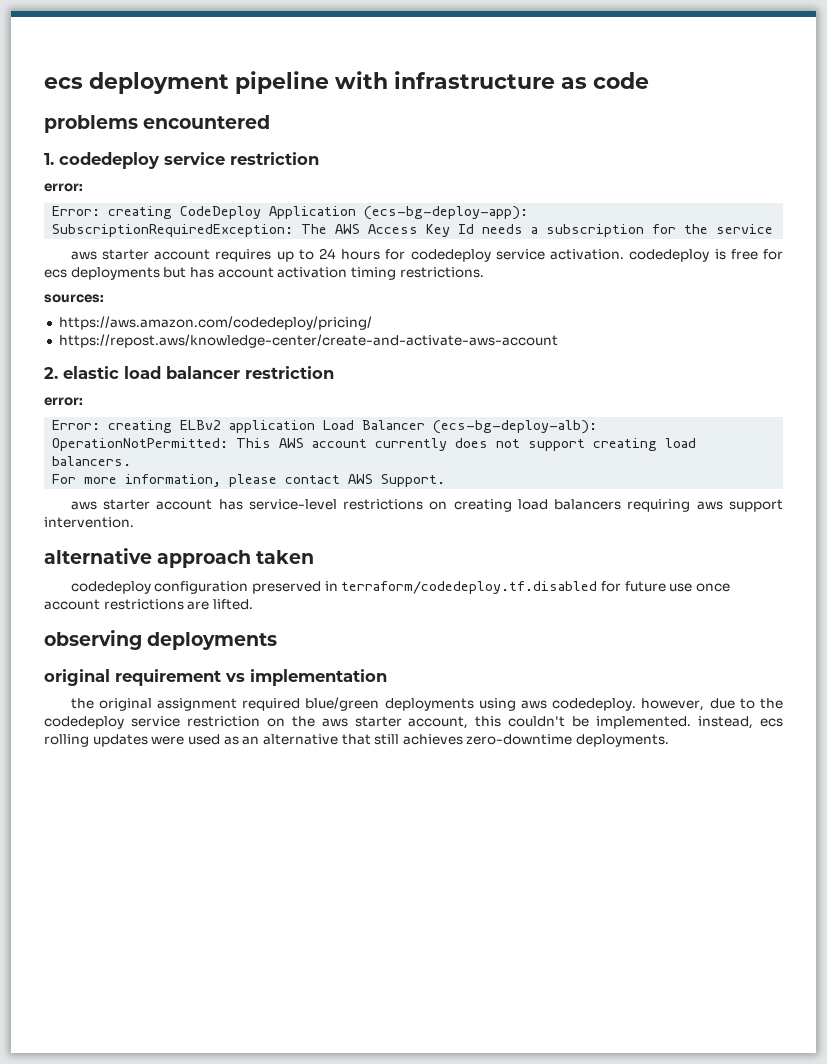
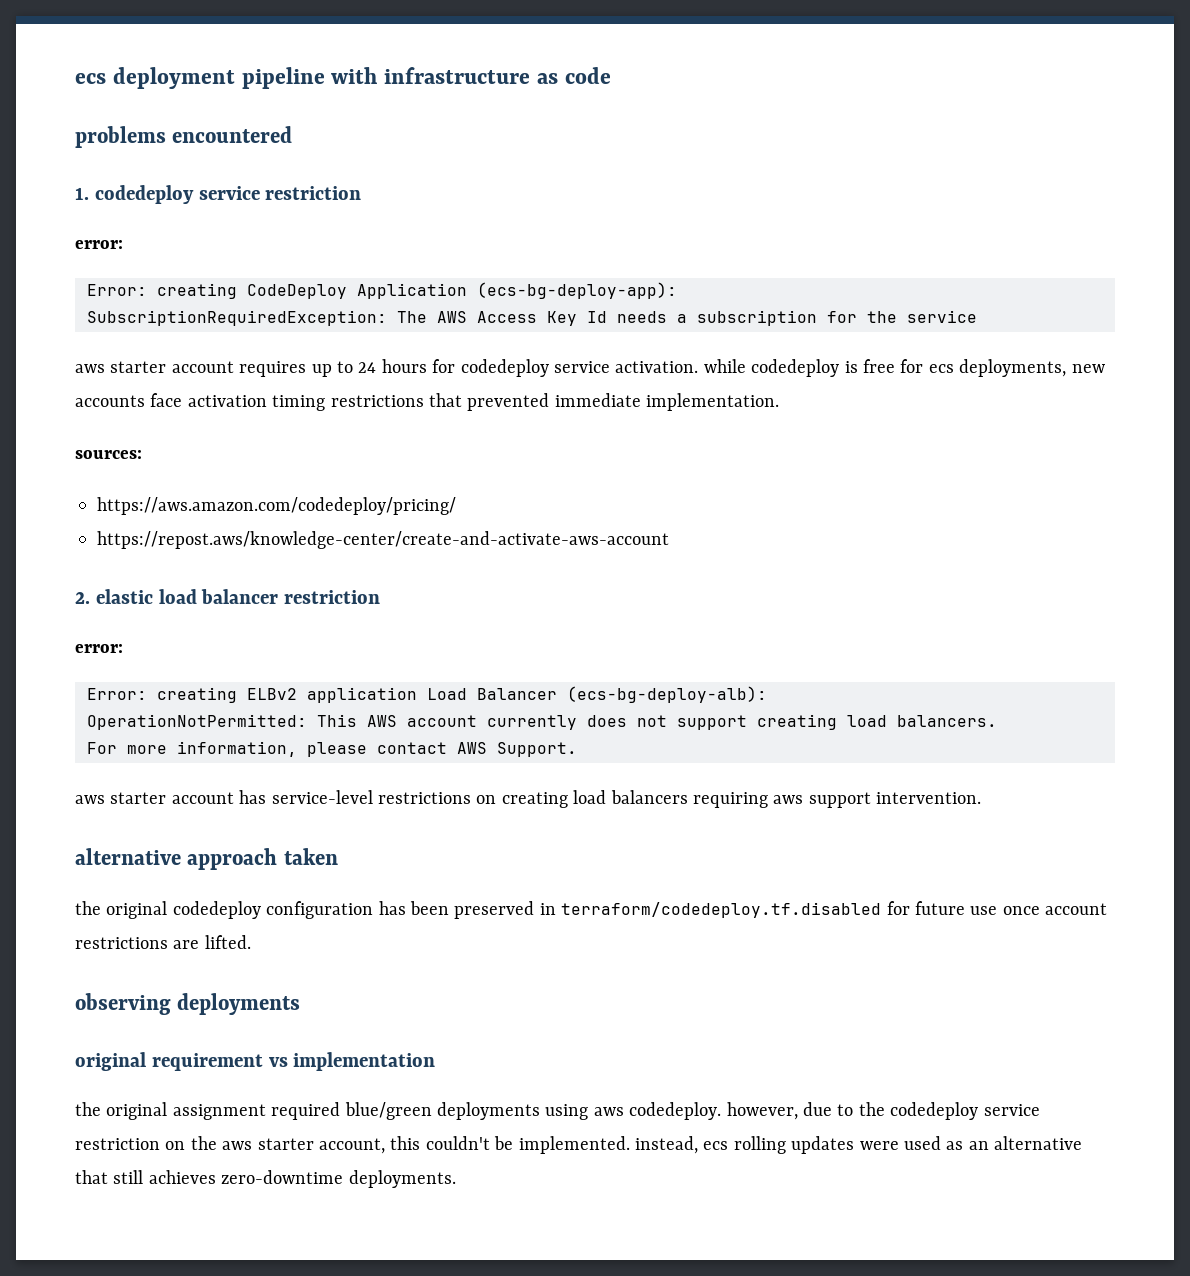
(625, 254) none -> [703,359,746,373] while
[70,267,484,280] deployments but has account activation timing restrictions. -> [959,359,1105,377] [75,393,780,411] deployments, new accounts face activation timing restrictions that prevented immediate implementation.
[70,581,249,594] codedeploy configuration -> [75,901,449,919] the original codedeploy configuration has been

